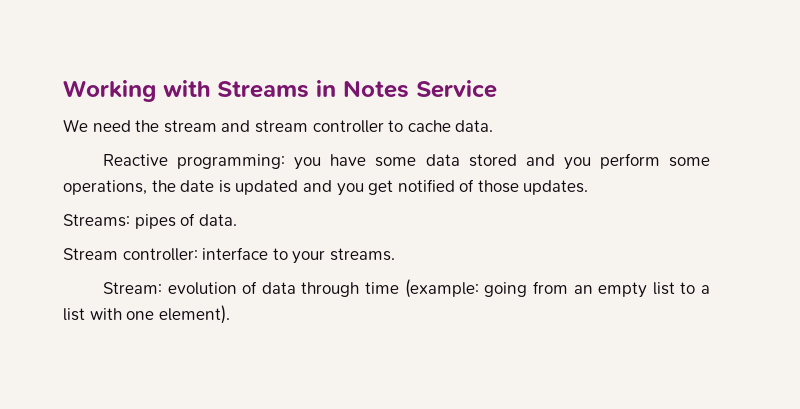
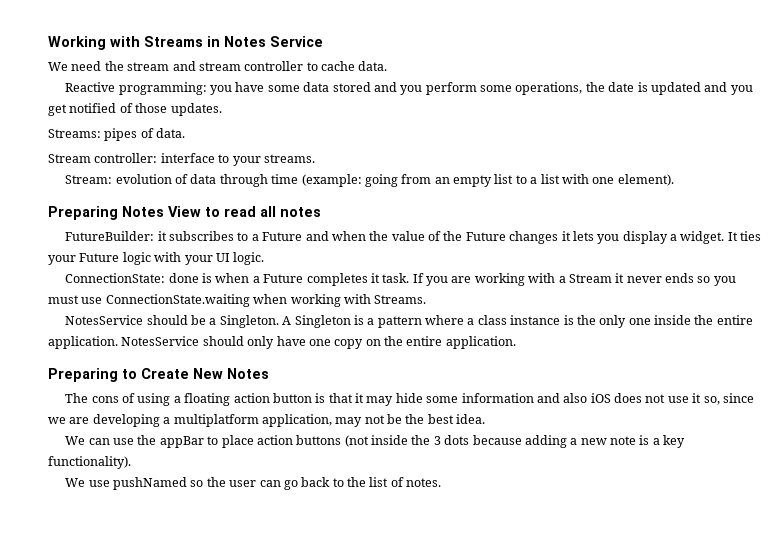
(230, 314) none -> [48,206,321,220] [65,231,762,244] [48,252,265,265] [65,273,736,286] [48,294,427,307] [65,315,753,328] [48,336,516,349] [48,368,269,382] [65,393,754,406] [48,414,486,427] [65,435,686,448] [48,456,131,469] [65,477,442,490] // Preparing Notes View to read all notes // FutureBuilder: it subscribes to a Future and when the value of the Future changes it lets you display a widget. It ties your Future logic with your UI logic. // ConnectionState: done is when a Future completes it task. If you are working with a Stream it never ends so you must use ConnectionState.waiting when working with Streams. // NotesService should be a Singleton. A Singleton is a pattern where a class instance is the only one inside the entire application. NotesService should only have one copy on the entire application. // Preparing to Create New Notes // The cons of using a floating action button is that it may hide some information and also iOS does not use it so, since we are developing a multiplatform application, may not be the best idea. // We can use the appBar to place action buttons (not inside the 3 dots because adding a new note is a key functionality). // We use pushNamed so the user can go back to the list of notes.

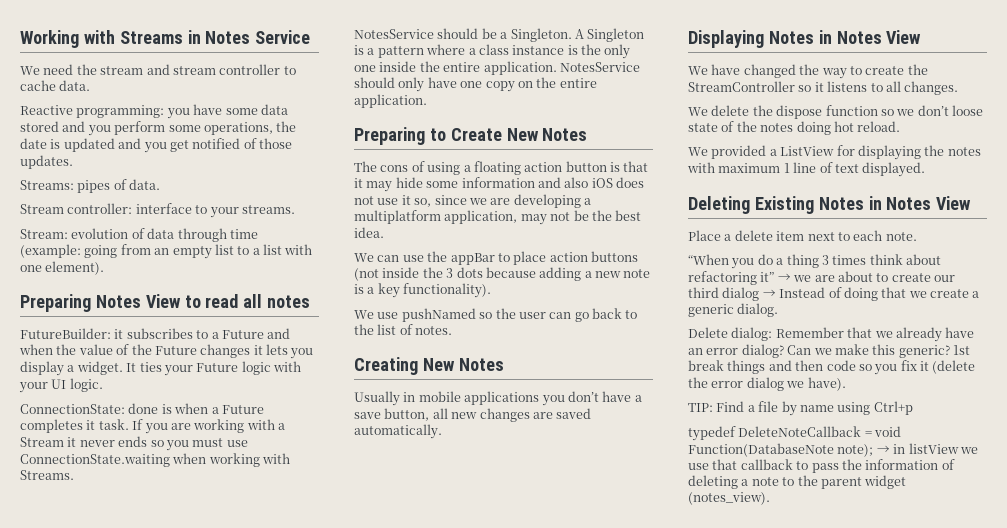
(442, 482) none -> [354,357,504,375] [354,391,642,406] [354,408,592,422] [354,424,442,439] [688,30,922,48] [688,64,928,79] [688,81,959,95] [688,105,983,119] [688,121,901,135] [688,145,981,160] [687,162,926,177] [688,196,972,214] [688,230,917,241] [688,254,941,269] [688,271,955,285] [688,287,980,301] [688,303,779,317] [688,327,975,342] [688,344,970,358] [688,360,976,375] [688,377,846,391] [688,401,913,416] [688,426,902,441] [688,443,978,457] [688,459,955,473] [688,475,907,489] [688,492,770,505] // Creating New Notes // Usually in mobile applications you don’t have a save button, all new changes are saved automatically. // Displaying Notes in Notes View // We have changed the way to create the StreamController so it listens to all changes. // We delete the dispose function so we don’t loose state of the notes doing hot reload. // We provided a ListView for displaying the notes with maximum 1 line of text displayed. // Deleting Existing Notes in Notes View // Place a delete item next to each note. // “When you do a thing 3 times think about refactoring it” → we are about to create our third dialog → Instead of doing that we create a generic dialog. // Delete dialog: Remember that we already have an error dialog? Can we make this generic? 1st break things and then code so you fix it (delete the error dialog we have). // TIP: Find a file by name using Ctrl+p // typedef DeleteNoteCallback = void Function(DatabaseNote note); → in listView we use that callback to pass the information of deleting a note to the parent widget (notes_view).

